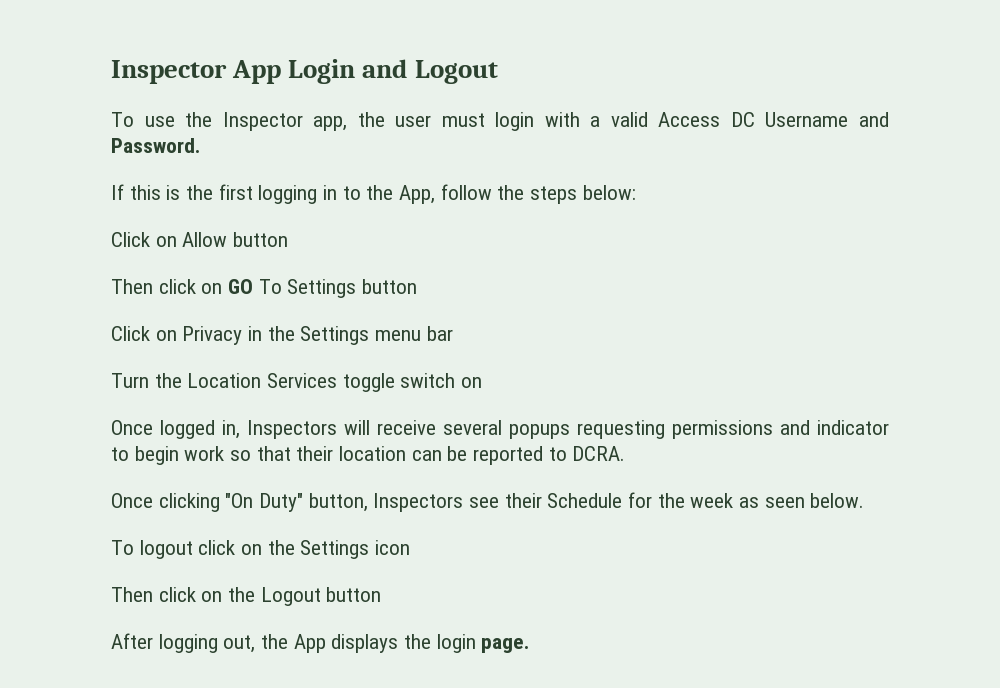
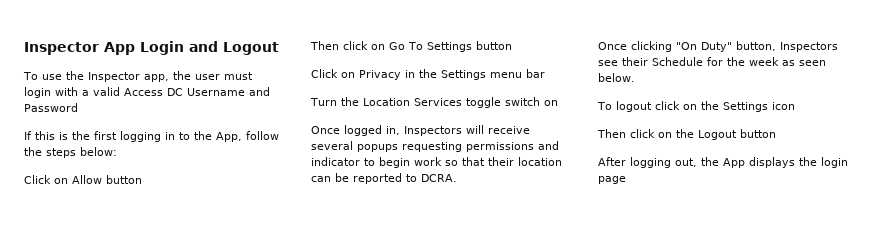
[111,138,200,153] Password. -> [24,103,78,112] Password
[228,279,254,294] GO -> [389,42,405,50] Go
[481,638,530,653] page. -> [598,176,626,184] page

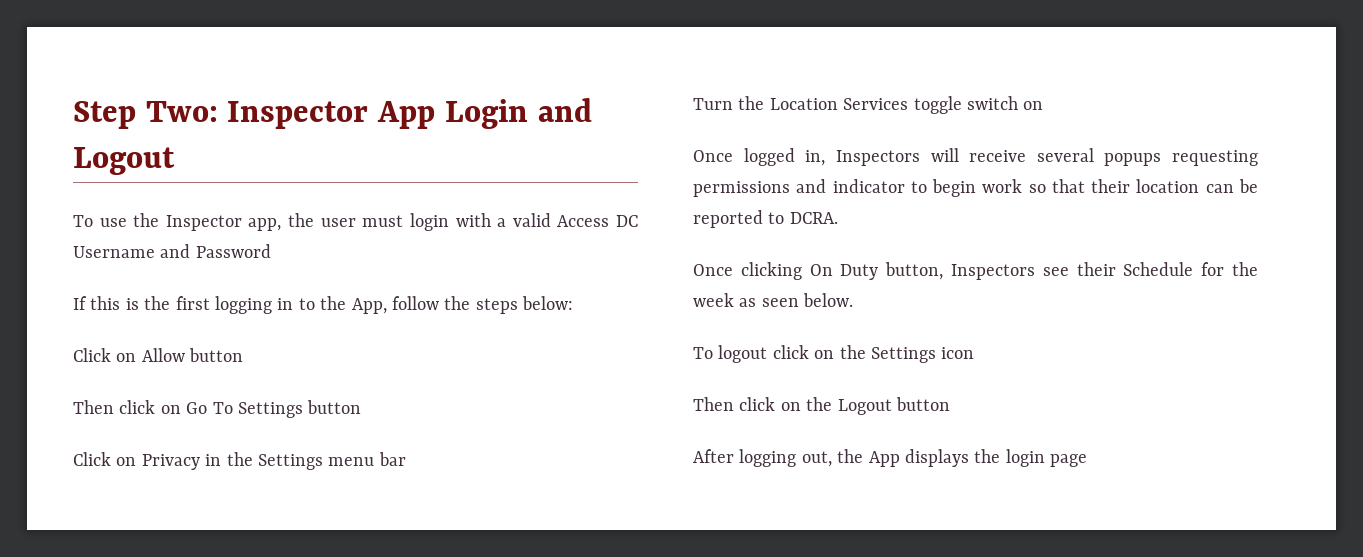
(24, 48) none -> [73,101,218,129] Step Two:
[676,42,732,52] "On Duty" -> [809,264,879,280] On Duty

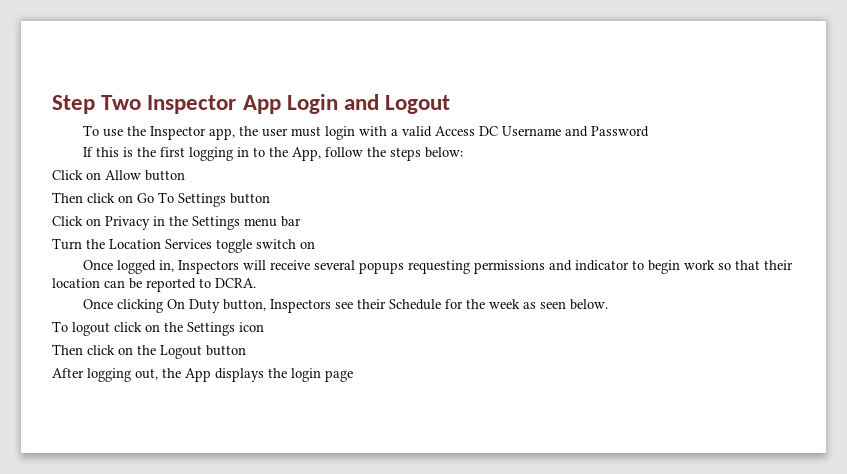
[145,101,218,122] Two: -> [101,95,142,110] Two

